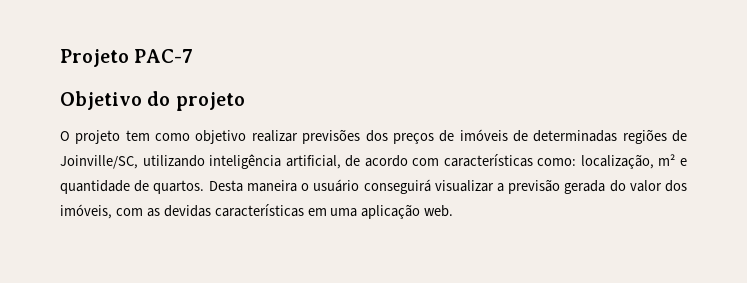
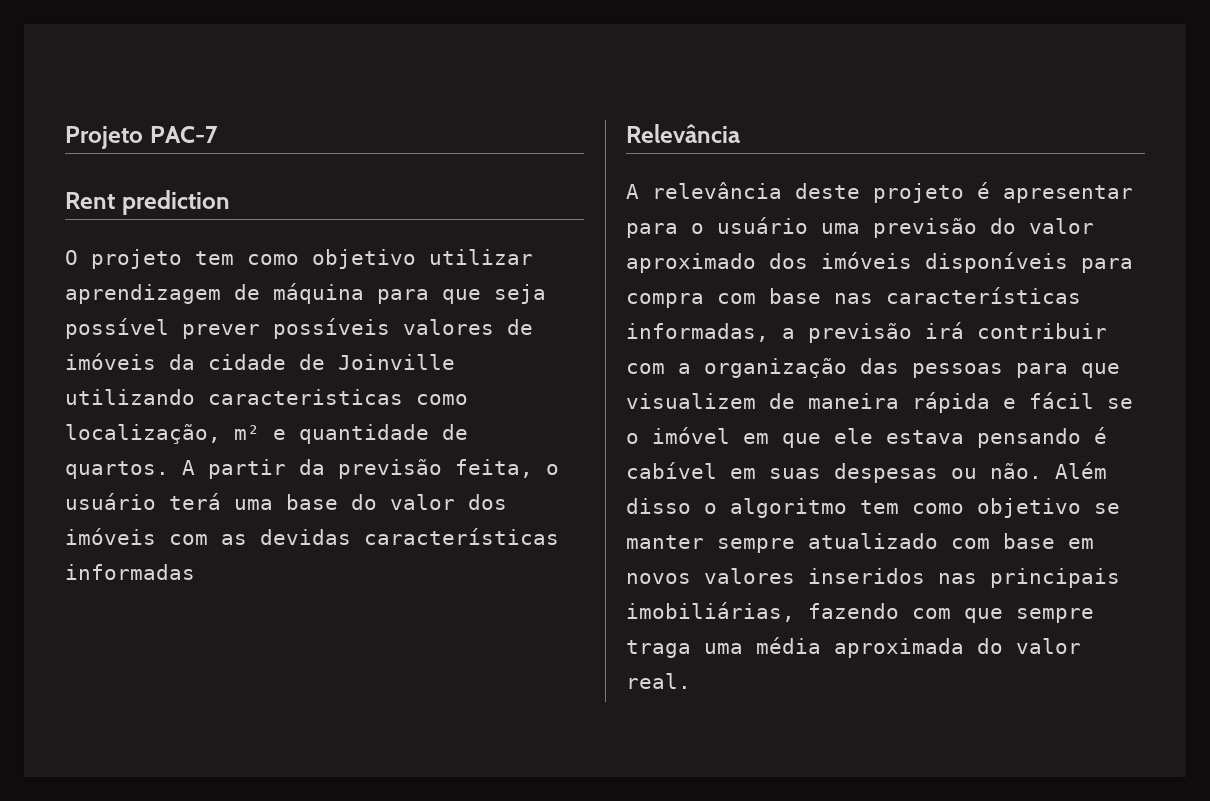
[60,91,245,111] Objetivo do projeto -> [65,190,230,215] Rent prediction
[251,129,688,144] [60,154,577,169] realizar previsões dos preços de imóveis de determinadas regiões de Joinville/SC, utilizando inteligência artificial, de acordo com características como: -> [429,249,533,265] [65,283,546,304] [65,318,533,339] [65,353,455,370] [65,389,468,405] utilizar aprendizagem de máquina para que seja possível prever possíveis valores de imóveis da cidade de Joinville utilizando caracteristicas como
[208,179,606,194] Desta maneira o usuário conseguirá visualizar a previsão gerada -> [182,459,559,479] [65,493,338,510] A partir da previsão feita, o usuário terá uma base
[60,204,112,219] imóveis, -> [65,528,156,545] imóveis
[307,204,454,219] em uma aplicação web. -> [65,564,195,580] [626,124,740,143] [626,182,1133,203] [626,217,1094,238] [626,252,1133,273] [626,287,1081,308] [626,322,1107,343] [626,358,1120,378] [626,392,1133,413] [626,427,1107,448] [626,462,1107,483] [626,498,1120,518] [626,533,1094,553] [626,568,1120,588] [626,602,1094,623] [626,637,1081,658] [626,673,691,689] informadas // Relevância // A relevância deste projeto é apresentar para o usuário uma previsão do valor aproximado dos imóveis disponíveis para compra com base nas características informadas, a previsão irá contribuir com a organização das pessoas para que visualizem de maneira rápida e fácil se o imóvel em que ele estava pensando é cabível em suas despesas ou não. Além disso o algoritmo tem como objetivo se manter sempre atualizado com base em novos valores inseridos nas principais imobiliárias, fazendo com que sempre traga uma média aproximada do valor real.

